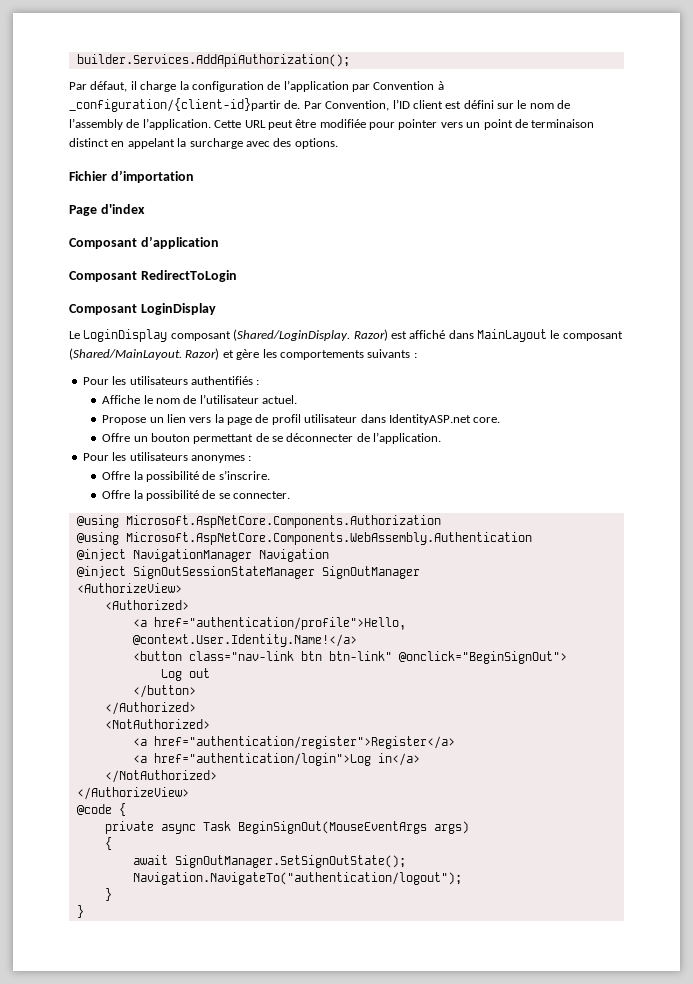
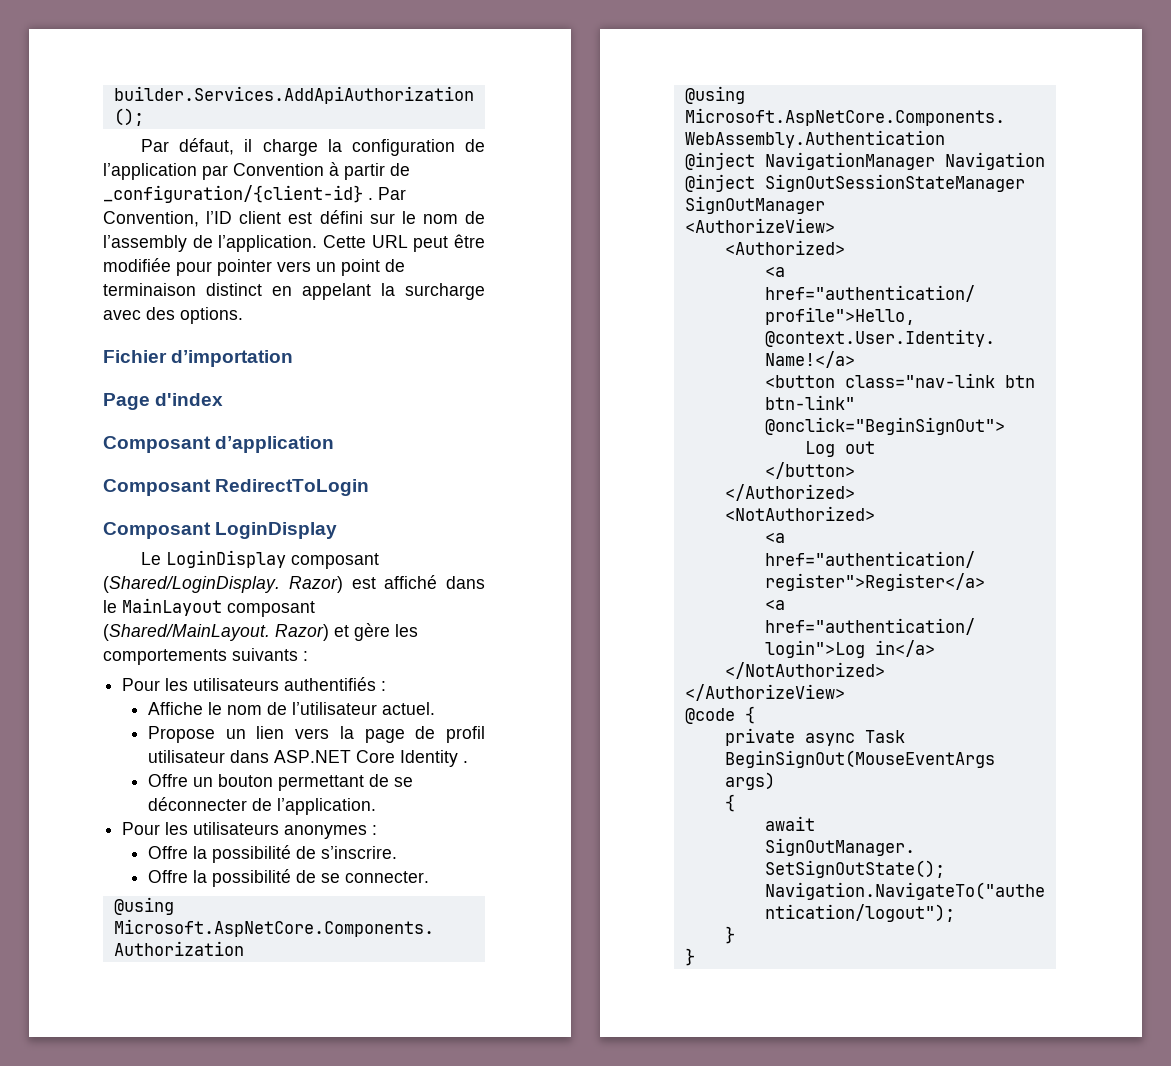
[69,98,301,112] _configuration/{client-id}partir de. -> [344,163,410,180] [103,185,373,203] partir de _configuration/{client-id} .
[477,329,560,342] MainLayout le -> [103,598,222,616] le MainLayout
[388,414,501,425] IdentityASP.net core. -> [273,750,468,767] ASP.NET Core Identity .

